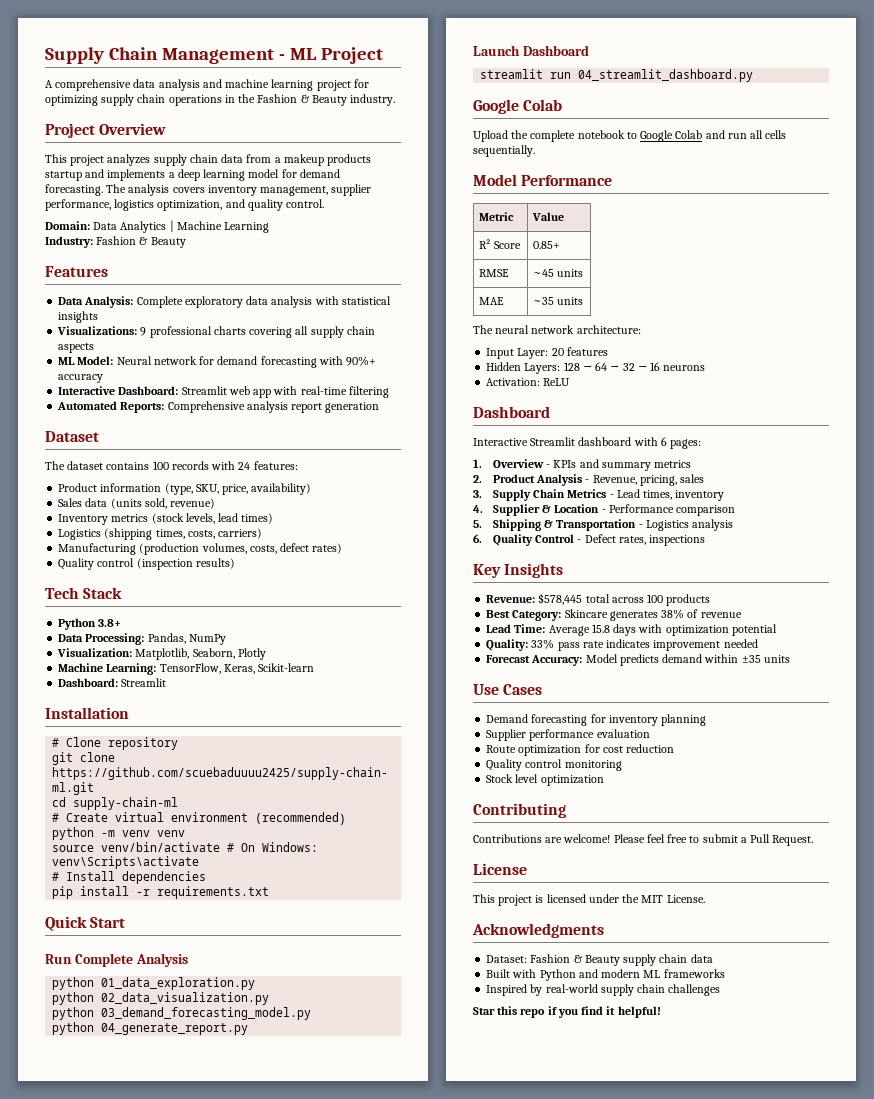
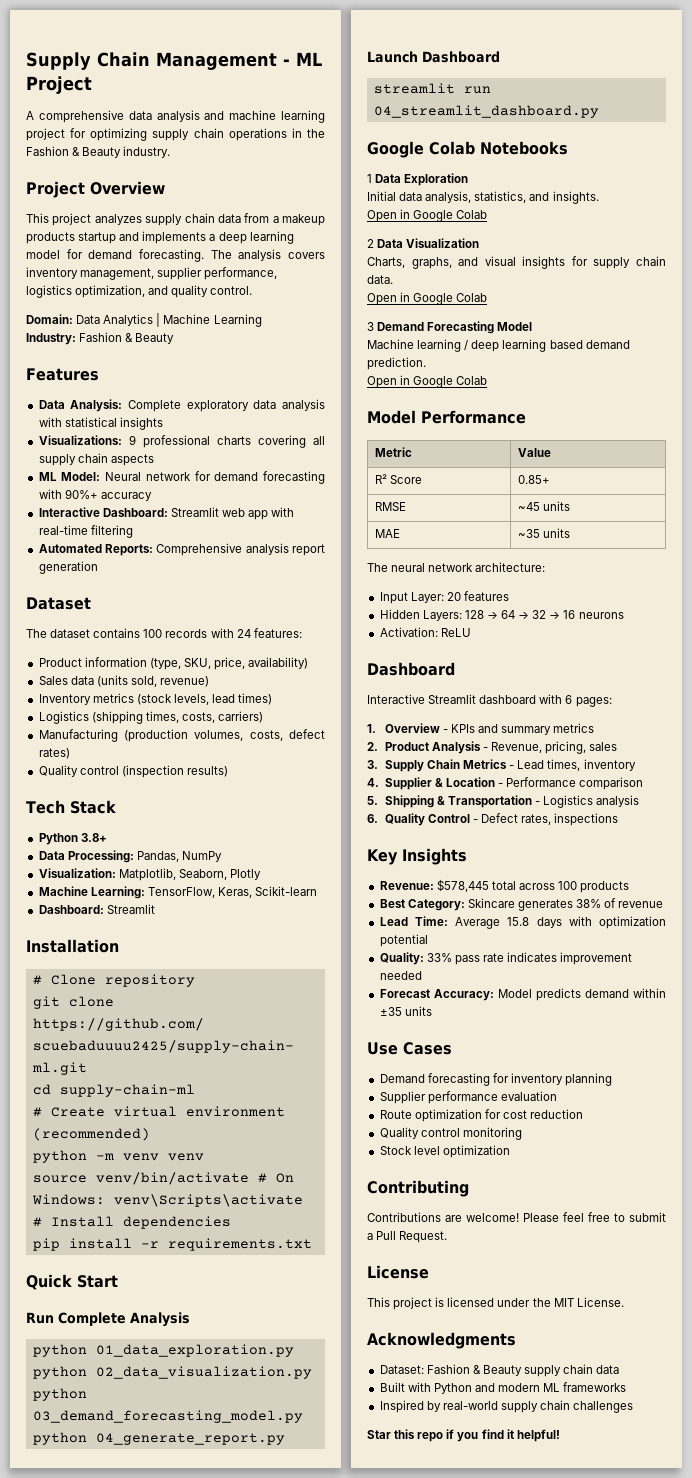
[473,130,787,142] [473,145,535,157] // Upload the complete notebook to Google Colab and run all cells sequentially. -> [480,141,568,155] [367,173,469,186] [367,191,599,204] [367,209,488,222] [367,238,480,248] [367,256,666,269] [367,275,393,284] [367,292,488,305] [367,321,533,334] [367,339,630,352] [367,357,426,370] [367,375,488,388] Notebooks // 1 Data Exploration // Initial data analysis, statistics, and insights. // Open in Google Colab // 2 Data Visualization // Charts, graphs, and visual insights for supply chain data. // Open in Google Colab // 3 Demand Forecasting Model // Machine learning / deep learning based demand prediction. // Open in Google Colab

